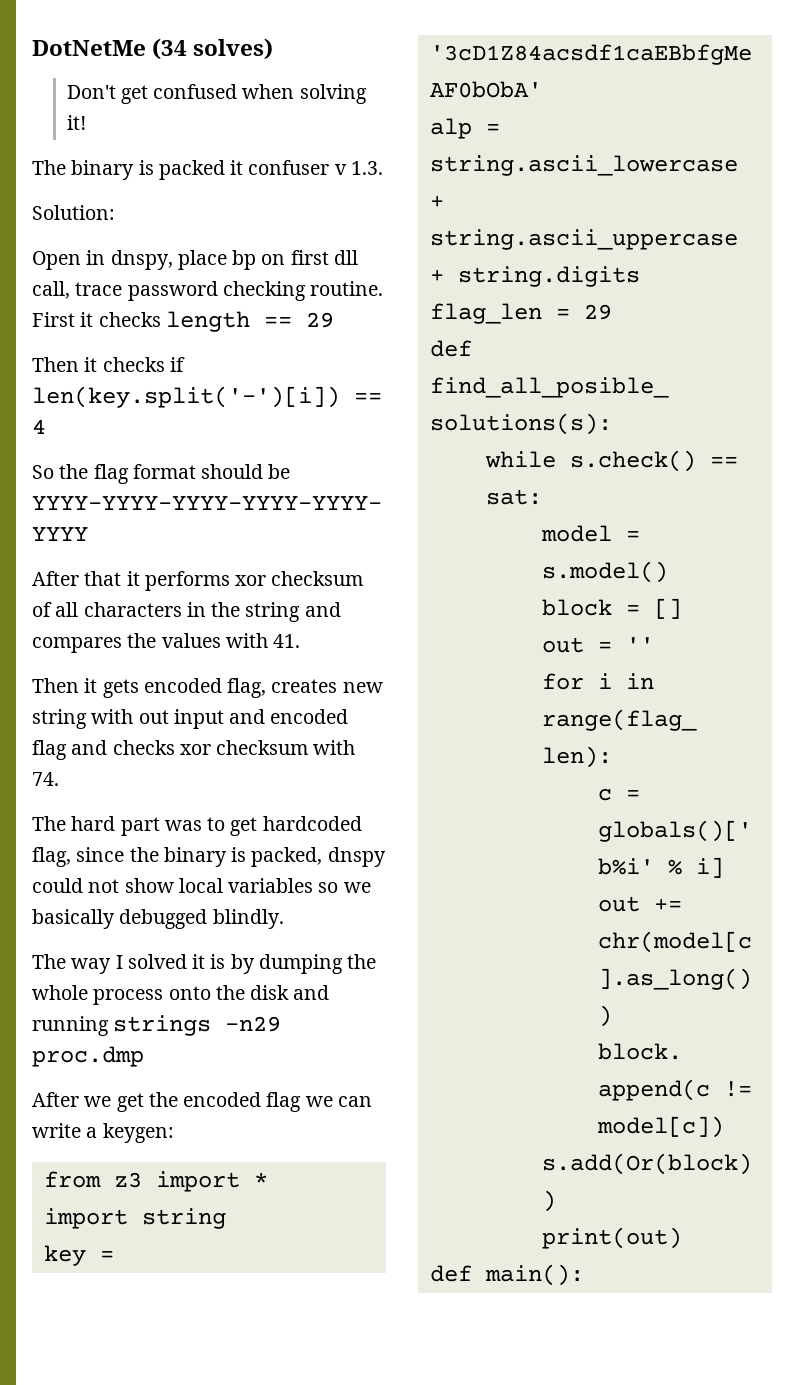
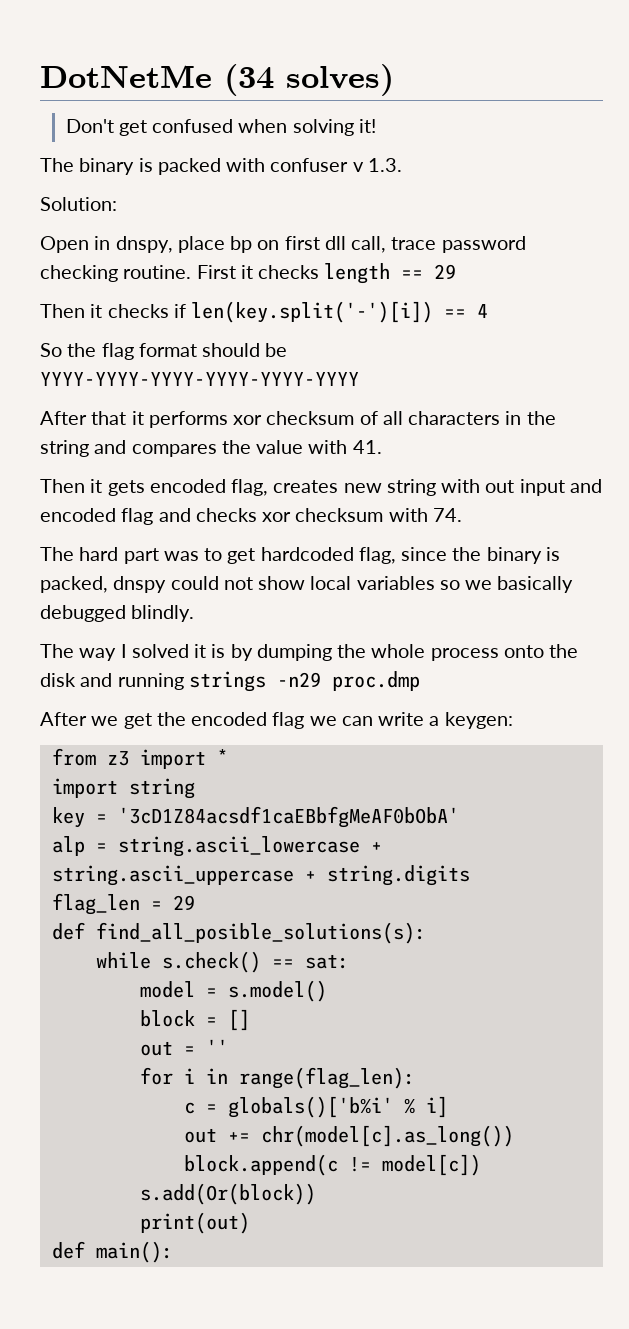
[230,160,244,175] it -> [226,158,266,172] with
[161,633,221,648] values -> [256,440,304,454] value

